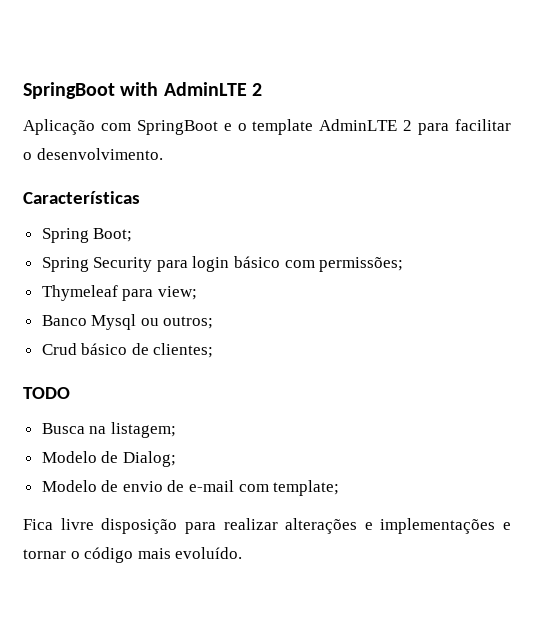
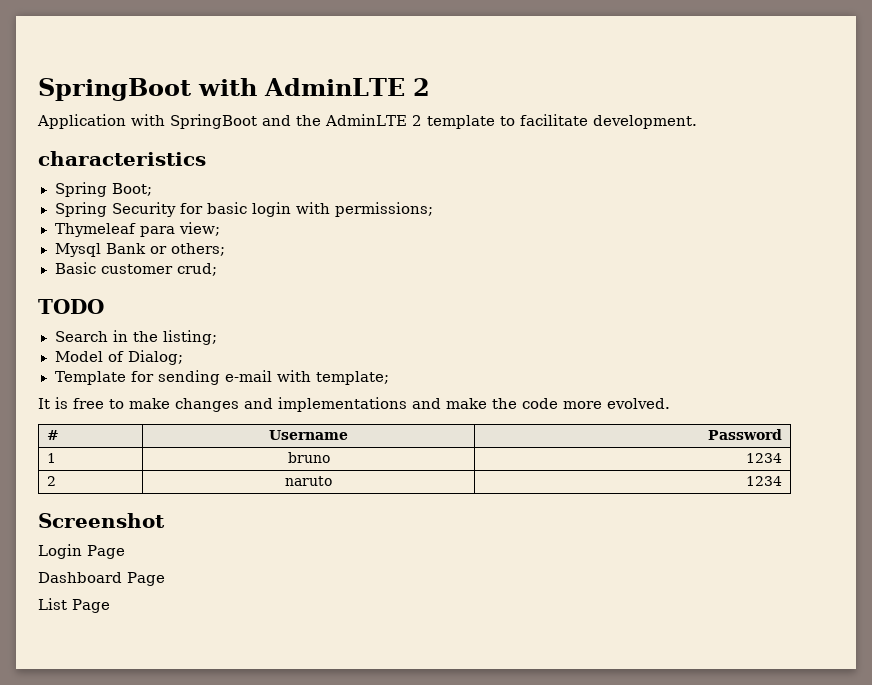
[23,119,512,135] [23,148,163,160] [23,191,140,204] [41,228,133,243] [41,256,404,272] [41,285,197,301] [41,314,214,330] [41,343,214,358] [23,387,70,399] [41,422,176,438] [41,451,176,467] [41,480,340,496] [23,518,511,534] [23,547,243,563] Aplicação com SpringBoot e o template AdminLTE 2 para facilitar o desenvolvimento. // Características // Spring Boot; // Spring Security para login básico com permissões; // Thymeleaf para view; // Banco Mysql ou outros; // Crud básico de clientes; // TODO // Busca na listagem; // Modelo de Dialog; // Modelo de envio de e-mail com template; // Fica livre disposição para realizar alterações e implementações e tornar o código mais evoluído. -> [37,114,697,129] [38,151,206,166] [54,182,152,197] [54,202,433,217] [54,222,220,237] [54,243,225,257] [54,262,217,276] [38,299,104,314] [54,330,217,345] [54,350,183,365] [54,370,390,385] [38,397,670,412] [46,430,59,440] [269,430,348,440] [708,429,783,440] [46,453,56,463] [287,452,330,463] [746,453,783,463] [46,476,56,486] [285,476,332,486] [746,476,783,486] [38,513,165,528] [38,544,125,559] [38,572,165,586] [38,598,110,613] Application with SpringBoot and the AdminLTE 2 template to facilitate development. // characteristics // Spring Boot; // Spring Security for basic login with permissions; // Thymeleaf para view; // Mysql Bank or others; // Basic customer crud; // TODO // Search in the listing; // Model of Dialog; // Template for sending e-mail with template; // It is free to make changes and implementations and make the code more evolved. // # | Username | Password // 1 | bruno | 1234 // 2 | naruto | 1234 // Screenshot // Login Page // Dashboard Page // List Page

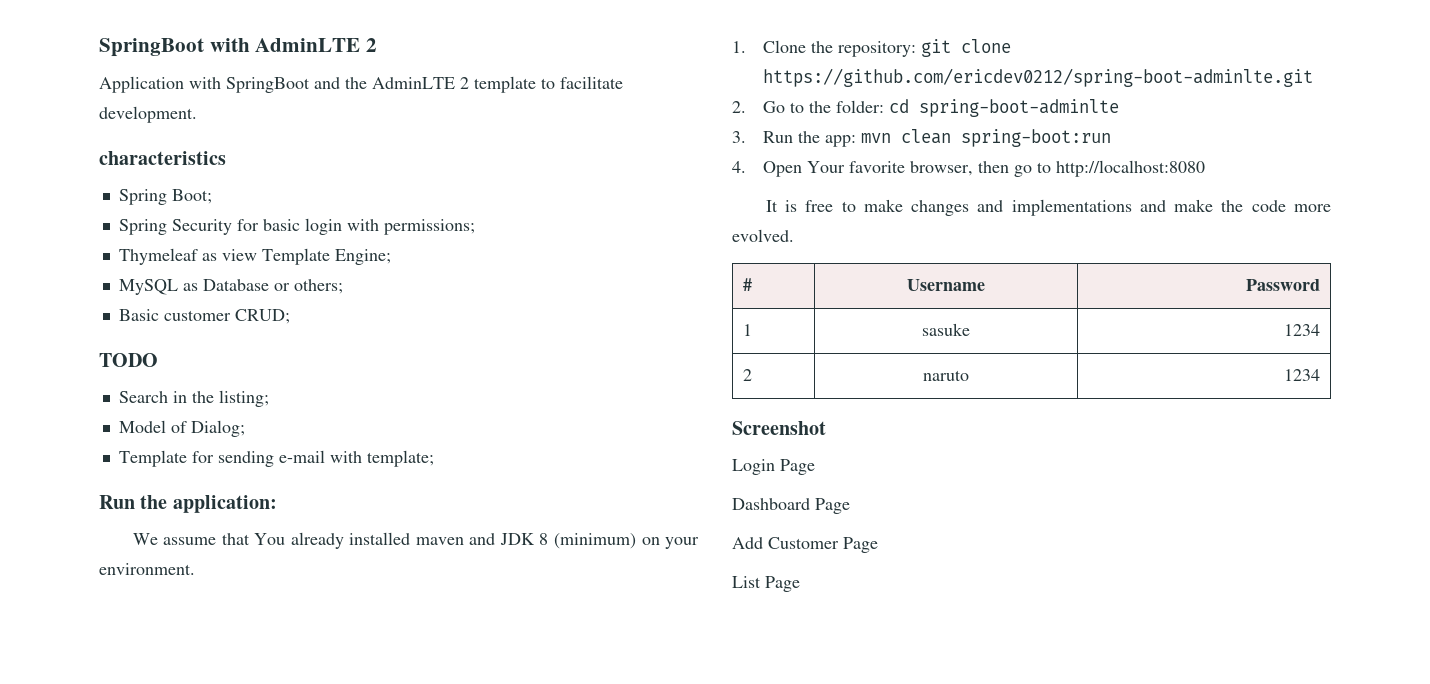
[139,222,220,237] [54,243,146,257] para view; // Mysql Bank -> [201,248,391,265] [118,279,269,295] as view Template Engine; // MySQL as Database
[176,263,217,276] crud; -> [234,309,290,324] CRUD;
(390, 378) none -> [99,495,277,513] [132,532,699,549] [99,563,195,575] [732,39,1012,57] [763,68,1314,87] [732,99,1120,117] [732,129,1112,147] [732,160,1206,177] // Run the application: // We assume that You already installed maven and JDK 8 (minimum) on your environment. // 1. Clone the repository: git clone https://github.com/ericdev0212/spring-boot-adminlte.git // 2. Go to the folder: cd spring-boot-adminlte // 3. Run the app: mvn clean spring-boot:run // 4. Open Your favorite browser, then go to http://localhost:8080
[287,452,330,463] bruno -> [922,323,970,336] sasuke
(165, 579) none -> [732,537,878,553] // Add Customer Page

